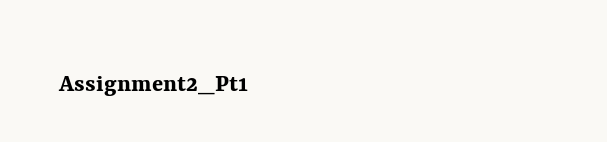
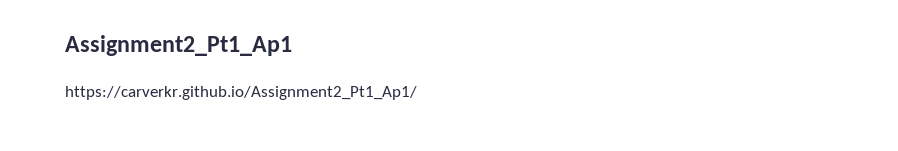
[58,76,248,96] Assignment2_Pt1 -> [65,35,292,56] [65,86,417,100] Assignment2_Pt1_Ap1 // https://carverkr.github.io/Assignment2_Pt1_Ap1/

